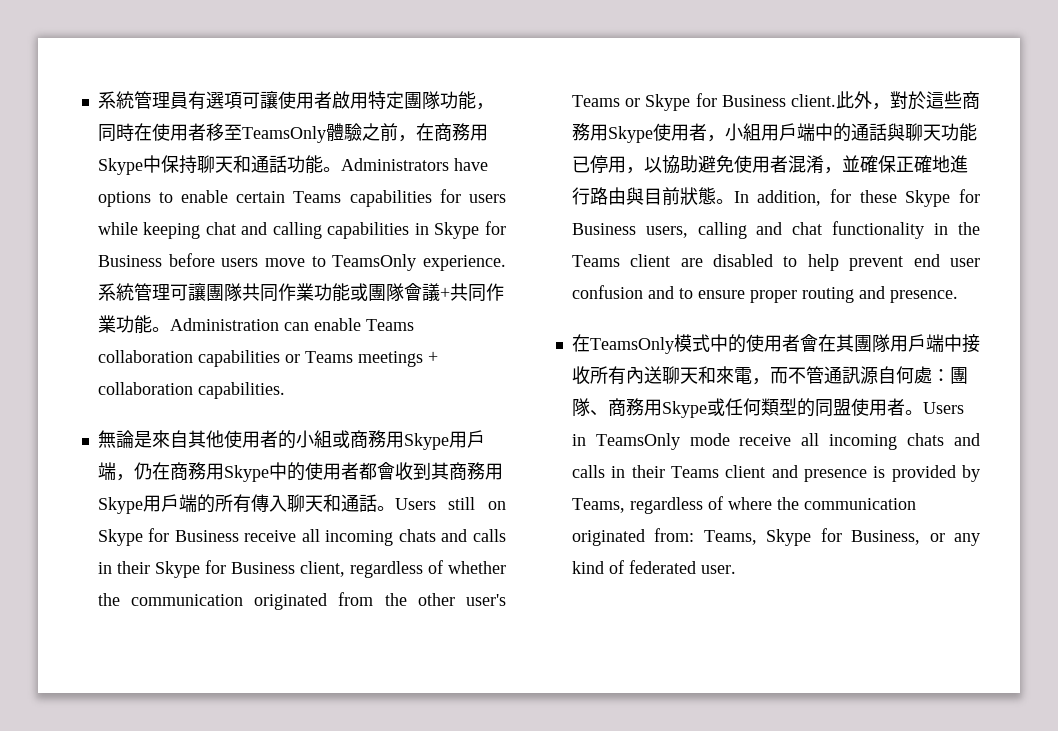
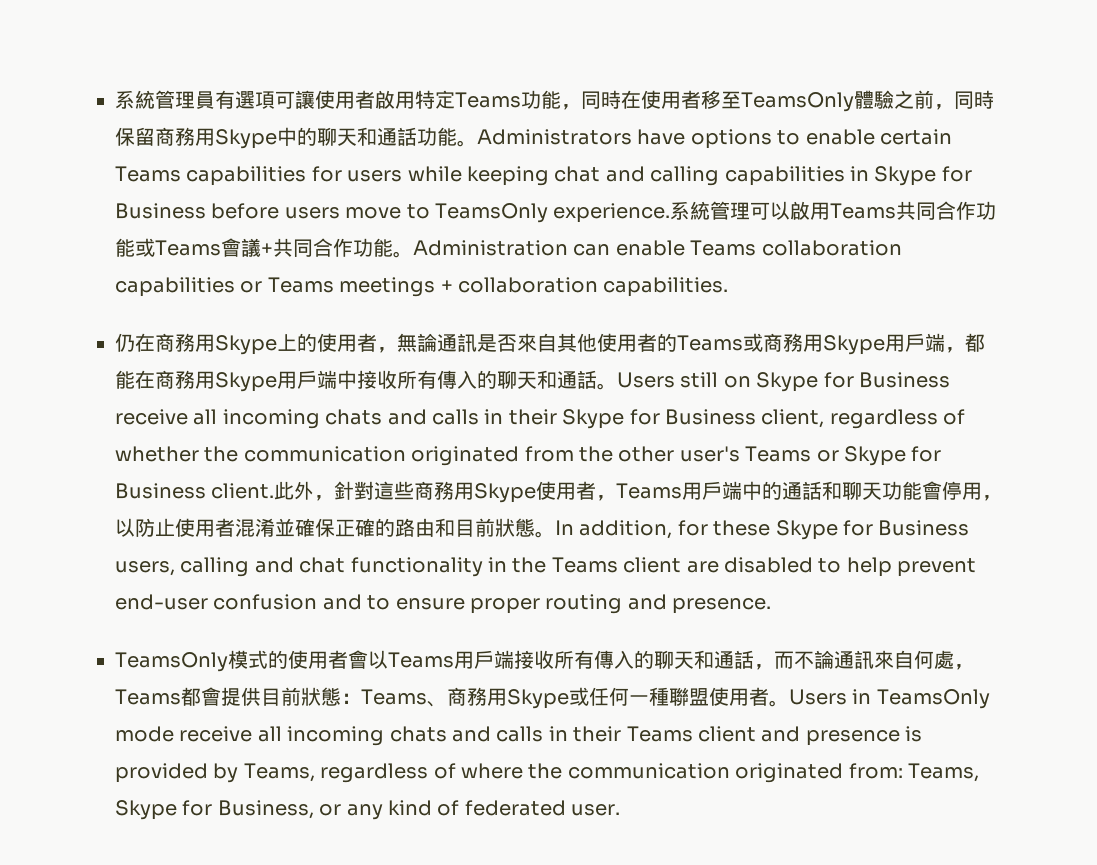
[403,91,440,110] 團隊 -> [455,92,521,108] Teams
[415,123,488,141] [97,155,197,175] 在商務用Skype中保持 -> [954,90,994,109] [115,127,317,149] 同時保留商務用Skype中的
[187,283,404,302] 讓團隊共同作業功能或團隊 -> [770,201,997,220] [115,238,221,257] 以啟用Teams共同合作功能或Teams
[485,283,504,301] [97,315,116,333] 作業 -> [313,238,353,257] 合作
[97,430,152,448] 無論是 -> [115,333,517,355] 仍在商務用Skype上的使用者，無論通訊是否
[295,430,332,448] 小組 -> [677,335,743,351] Teams
[133,462,503,482] [97,494,287,514] 仍在商務用Skype中的使用者都會收到其商務用Skype用戶端的所有傳入 -> [965,333,985,352] [115,370,497,392] 都能在商務用Skype用戶端中接收所有傳入的
[890,91,926,110] 對於 -> [334,481,375,500] 針對
[724,123,761,141] 小組 -> [616,483,683,499] Teams
[886,123,905,141] 與 -> [822,481,843,500] 和
[571,156,590,173] 已 -> [922,481,943,500] 會
[661,155,734,174] 協助避免 -> [135,518,175,537] 防止
[823,167,842,174] ， -> (275, 527) none
[931,155,968,173] [571,187,644,205] 地進行路由與 -> [375,518,455,537] 的路由和
[913,254,980,267] end user -> [115,594,208,610] end-user
[571,334,590,352] 在 -> (772, 605) none
[709,334,728,352] 中 -> (268, 659) none
[817,334,980,353] [571,366,968,385] [571,398,590,417] 在其團隊用戶端中接收所有內送聊天和來電，而不管通訊源自何處：團隊 -> [368,650,974,670] [115,687,427,706] 以Teams用戶端接收所有傳入的聊天和通話，而不論通訊來自何處，Teams都會提供目前狀態：Teams
[760,398,833,417] 類型的同 -> [629,687,689,706] 一種聯

